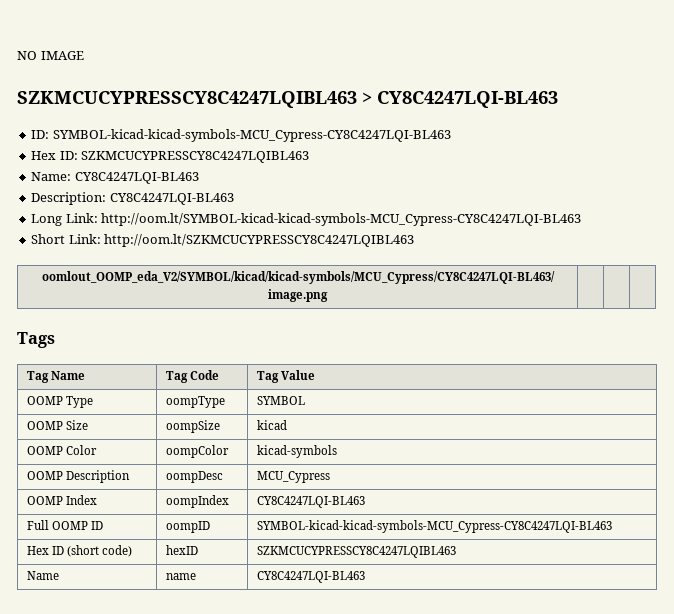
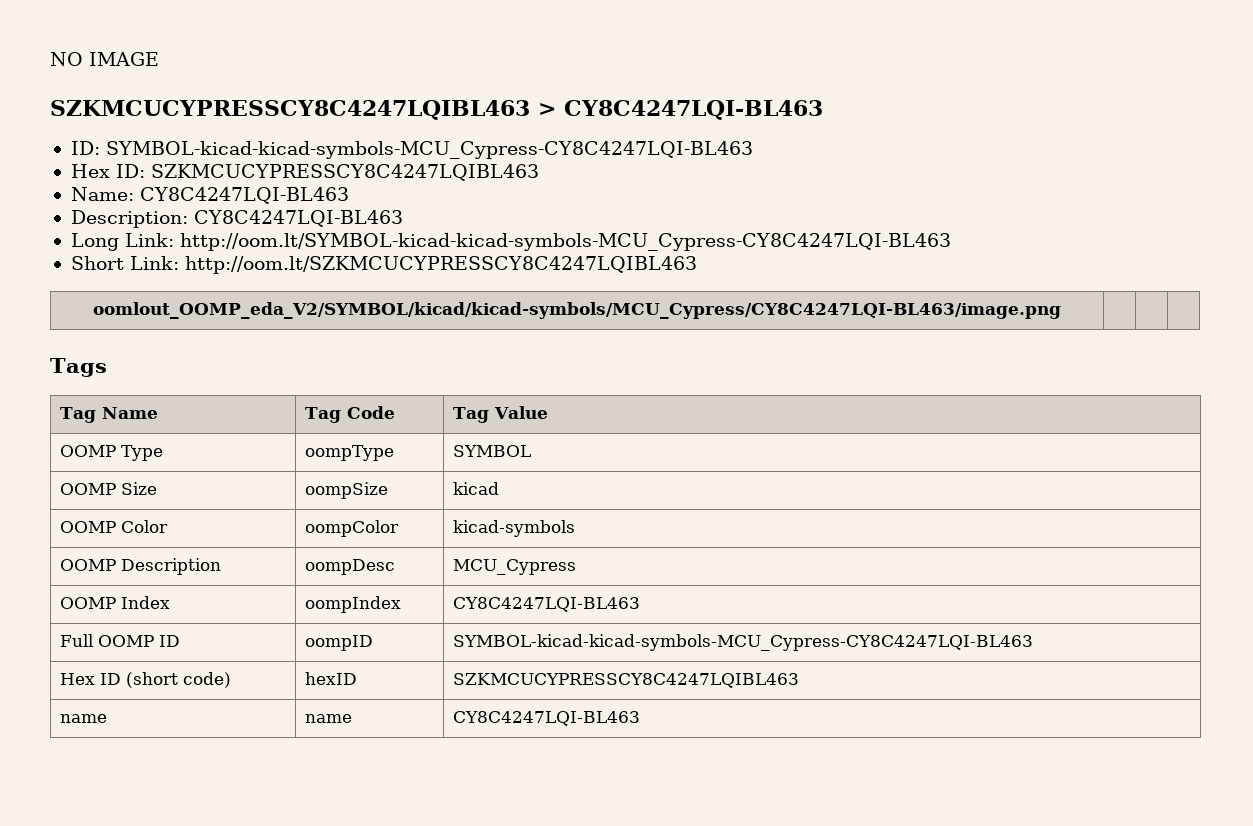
[26,571,59,580] Name -> [60,714,108,723] name

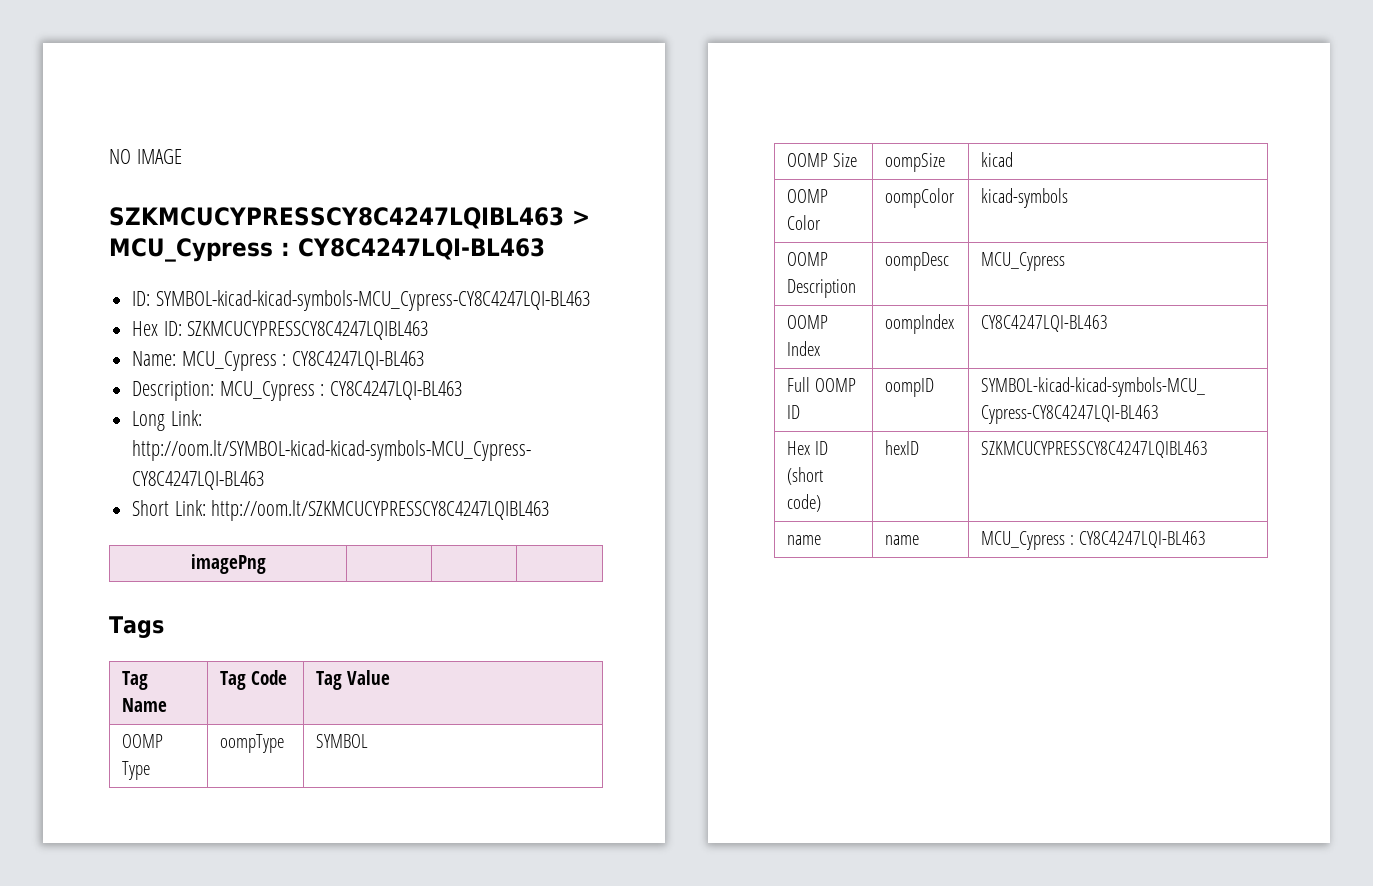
(556, 109) none -> [109,238,290,262] MCU_Cypress :
(134, 194) none -> [181,351,287,371] MCU_Cypress :
(188, 219) none -> [219,381,325,401] MCU_Cypress :
[92,302,1061,319] oomlout_OOMP_eda_V2/SYMBOL/kicad/kicad-symbols/MCU_Cypress/CY8C4247LQI-BL463/image.png -> [190,554,266,574] imagePng
(353, 718) none -> [981,531,1075,550] MCU_Cypress :

